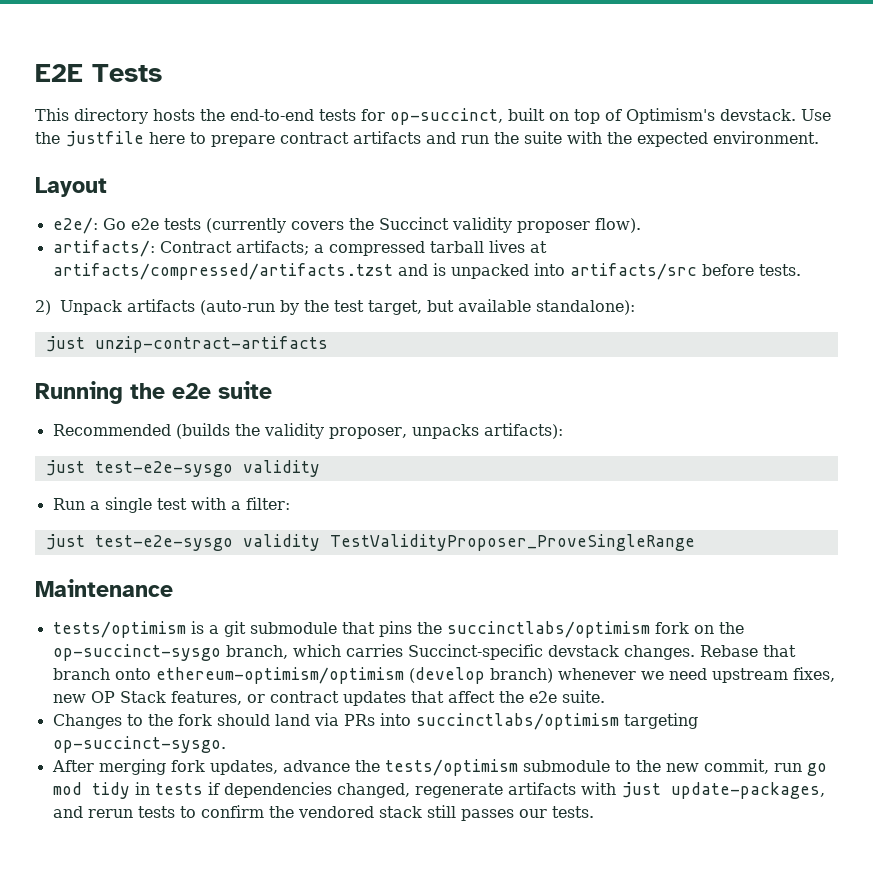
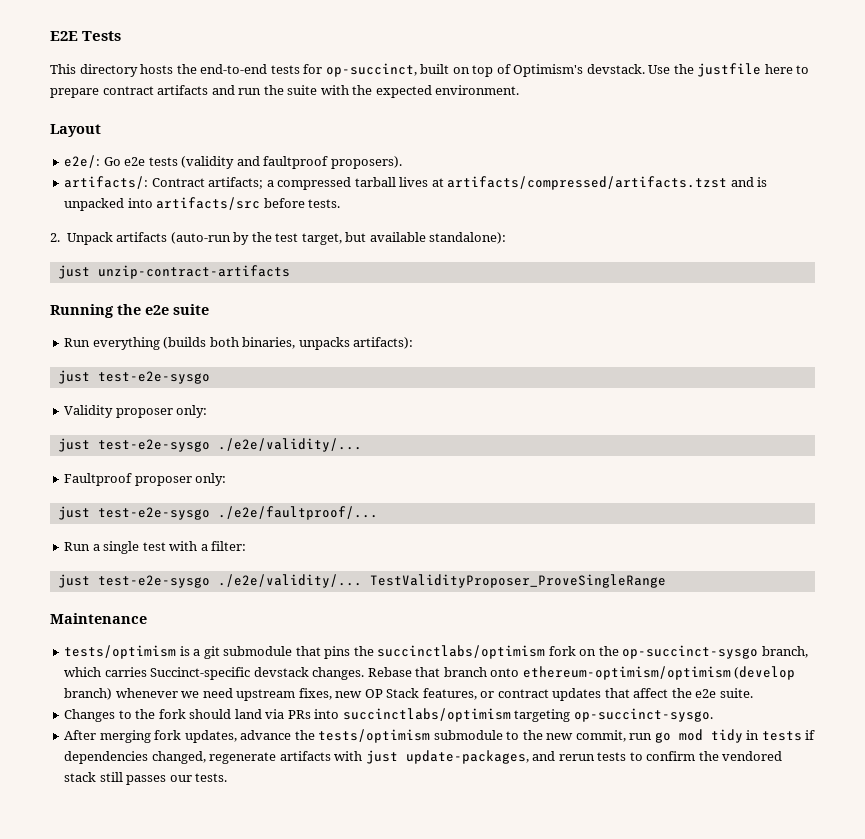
[205,217,641,233] (currently covers the Succinct validity proposer flow). -> [181,156,402,169] (validity and faultproof proposers).
[35,300,51,315] 2) -> [50,233,60,242] 2.
[52,423,407,439] Recommended (builds the validity proposer, -> [64,337,296,350] Run everything (builds both binaries,
[242,460,320,477] validity -> [64,405,208,418] [57,438,362,452] [64,473,227,486] [57,506,378,520] // Validity proposer only: // just test-e2e-sysgo ./e2e/validity/... // Faultproof proposer only: // just test-e2e-sysgo ./e2e/faultproof/...
[242,534,320,551] validity -> [217,574,362,588] ./e2e/validity/...

